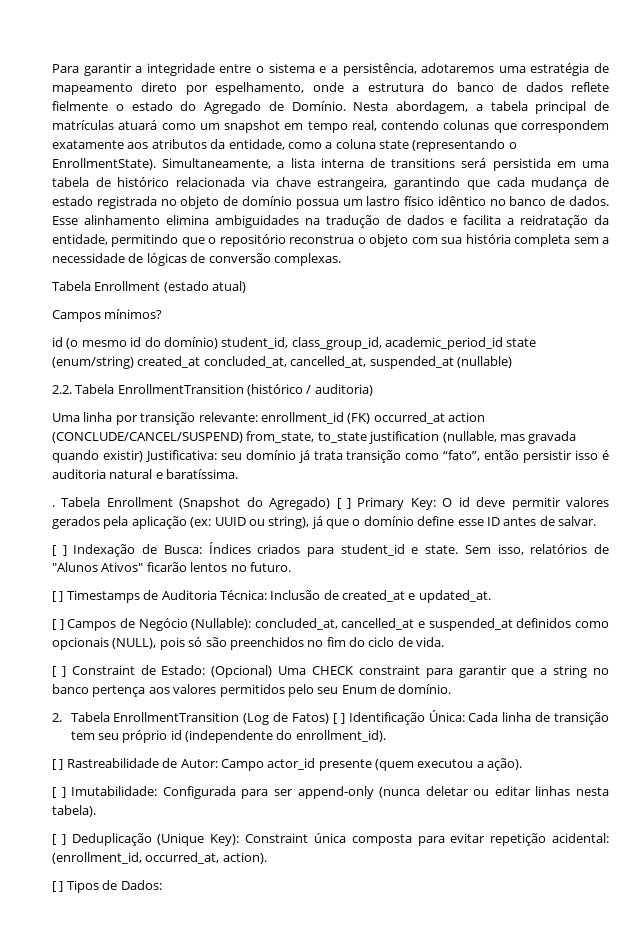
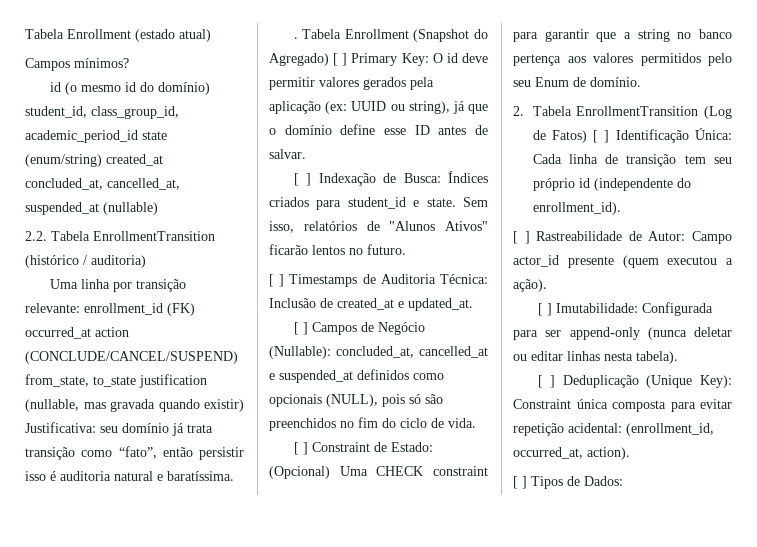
[52,63,610,76] [52,82,609,95] [52,101,609,114] [52,120,609,133] [52,139,517,152] [52,158,609,171] [52,177,610,190] [52,196,609,209] [52,215,609,228] [52,234,609,247] [52,253,341,266] Para garantir a integridade entre o sistema e a persistência, adotaremos uma estratégia de mapeamento direto por espelhamento, onde a estrutura do banco de dados reflete fielmente o estado do Agregado de Domínio. Nesta abordagem, a tabela principal de matrículas atuará como um snapshot em tempo real, contendo colunas que correspondem exatamente aos atributos da entidade, como a coluna state (representando o EnrollmentState). Simultaneamente, a lista interna de transitions será persistida em uma tabela de histórico relacionada via chave estrangeira, garantindo que cada mudança de estado registrada no objeto de domínio possua um lastro físico idêntico no banco de dados. Esse alinhamento elimina ambiguidades na tradução de dados e facilita a reidratação da entidade, permitindo que o repositório reconstrua o objeto com sua história completa sem a necessidade de lógicas de conversão complexas. // -> (25, 34) none

